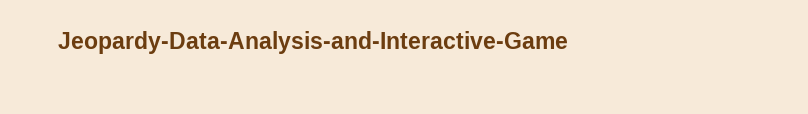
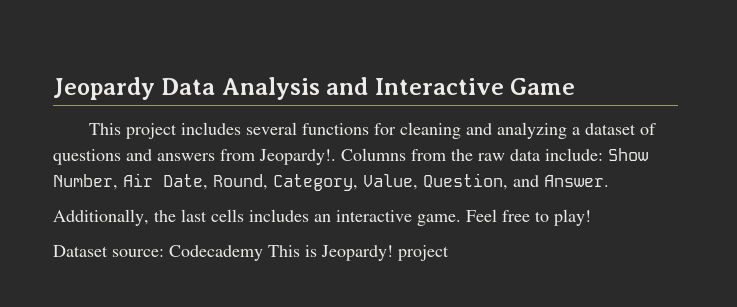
[58,31,568,54] Jeopardy-Data-Analysis-and-Interactive-Game -> [53,77,576,100] [89,122,657,139] [53,148,648,165] [53,173,609,191] [53,209,591,226] [53,245,449,261] Jeopardy Data Analysis and Interactive Game // This project includes several functions for cleaning and analyzing a dataset of questions and answers from Jeopardy!. Columns from the raw data include: Show Number, Air Date, Round, Category, Value, Question, and Answer. // Additionally, the last cells includes an interactive game. Feel free to play! // Dataset source: Codecademy This is Jeopardy! project

